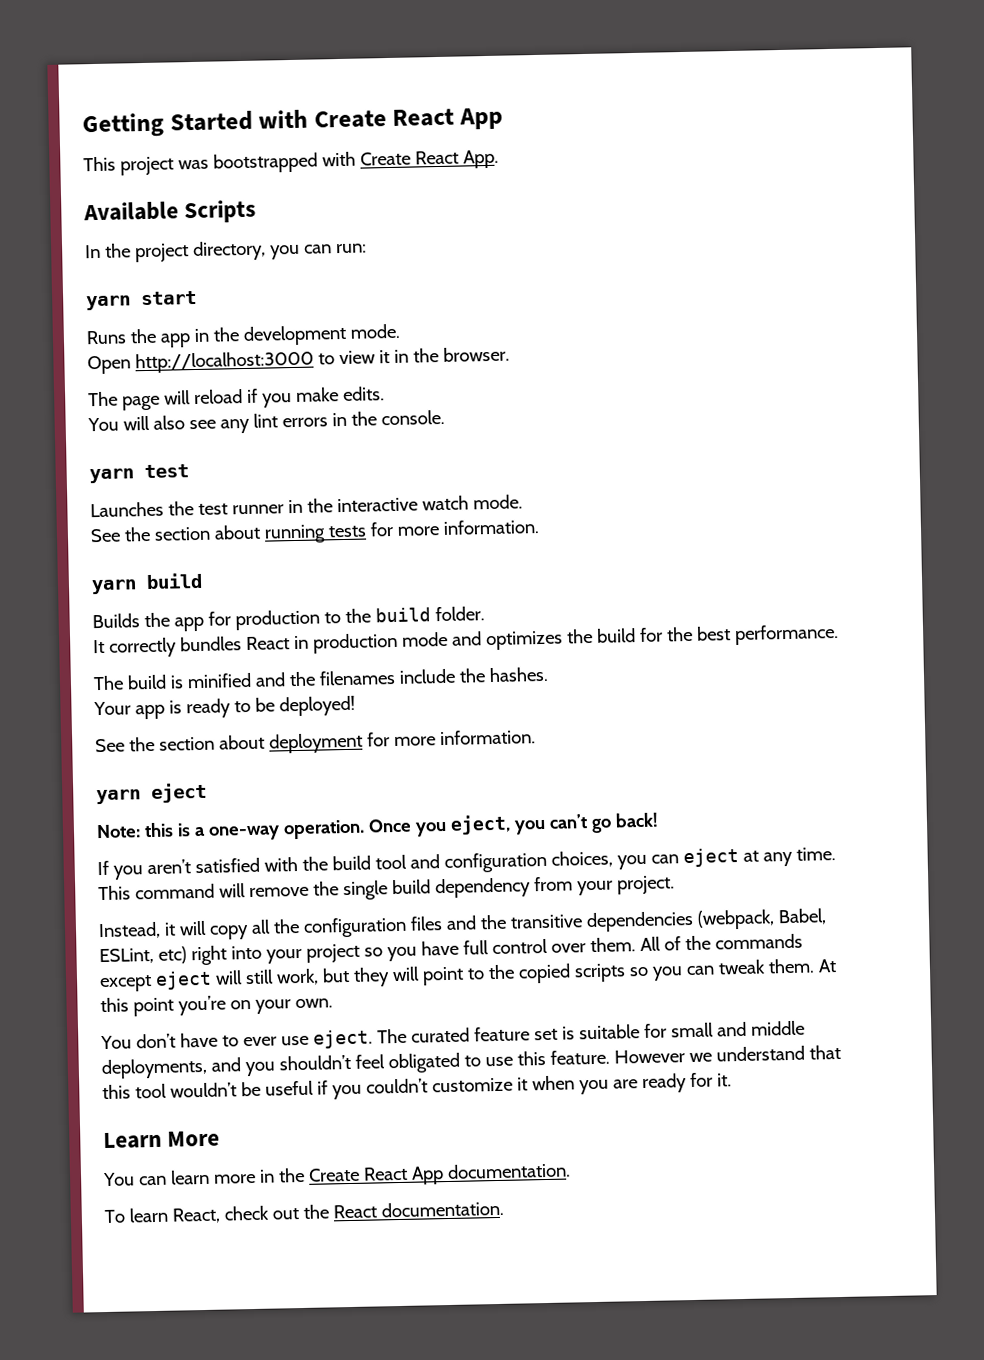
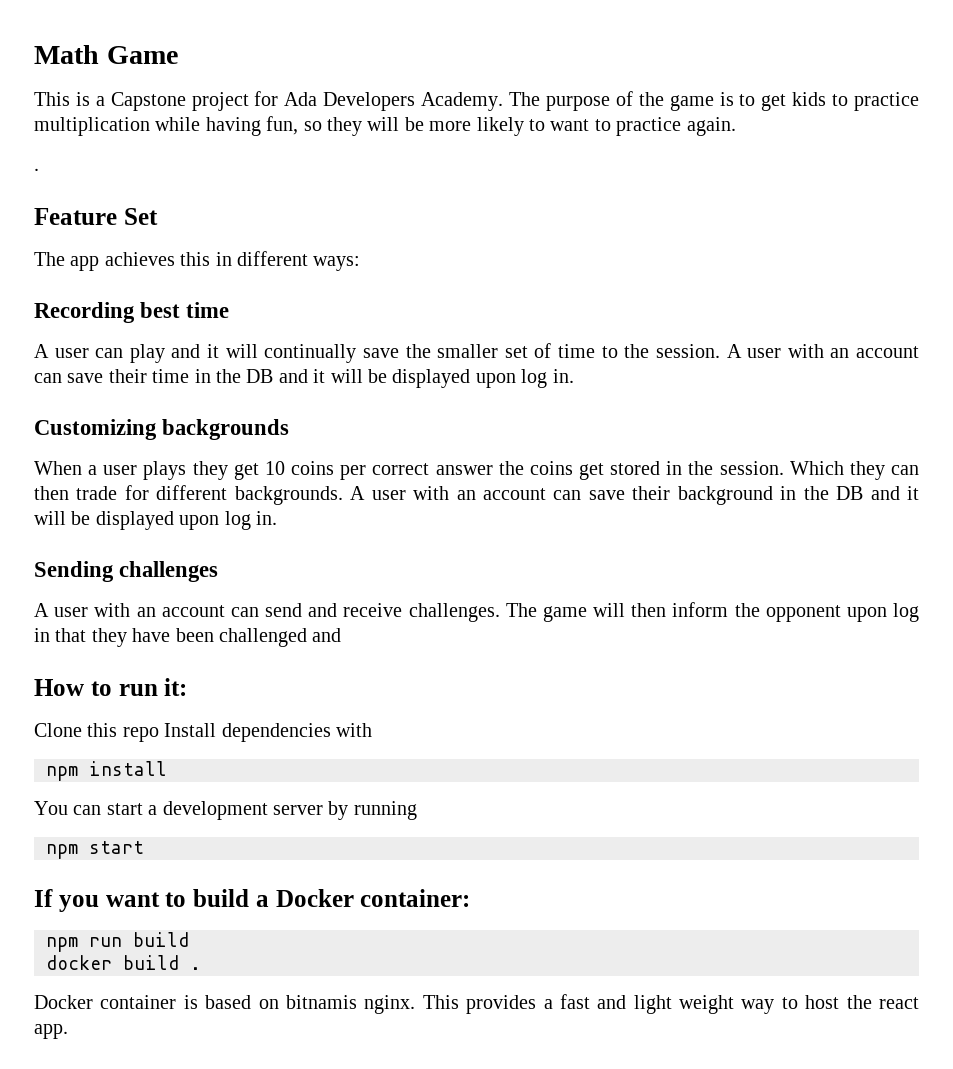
[82,107,504,139] [83,149,499,176] [83,199,257,224] [85,240,367,263] [86,290,197,311] [86,323,400,348] [87,346,510,375] [88,386,385,411] [87,409,445,434] [89,464,189,484] [90,494,523,518] [90,519,540,544] [91,572,203,595] [92,606,485,632] [93,623,839,658] [93,666,549,691] [93,695,355,720] [95,729,536,754] [96,782,207,805] [96,812,659,841] [97,847,836,880] [98,875,675,901] [98,908,827,940] [99,933,803,966] [99,958,837,993] [100,995,333,1017] [100,1020,805,1050] [101,1044,841,1080] [102,1072,732,1100] [103,1130,221,1150] [102,1162,571,1187] [104,1200,504,1224] Getting Started with Create React App // This project was bootstrapped with Create React App. // Available Scripts // In the project directory, you can run: // yarn start // Runs the app in the development mode. // Open http://localhost:3000 to view it in the browser. // The page will reload if you make edits. // You will also see any lint errors in the console. // yarn test // Launches the test runner in the interactive watch mode. // See the section about running tests for more information. // yarn build // Builds the app for production to the build folder. // It correctly bundles React in production mode and optimizes the build for the best performance. // The build is minified and the filenames include the hashes. // Your app is ready to be deployed! // See the section about deployment for more information. // yarn eject // Note: this is a one-way operation. Once you eject, you can’t go back! // If you aren’t satisfied with the build tool and configuration choices, you can eject at any time. This command will remove the single build dependency from your project. // Instead, it will copy all the configuration files and the transitive dependencies (webpack, Babel, ESLint, etc) right into your project so you have full control over them. All of the commands except eject will still work, but they will point to the copied scripts so you can tweak them. At this point you’re on your own. // You don’t have to ever use eject. The curated feature set is suitable for small and middle deployments, and you shouldn’t feel obligated to use this feature. However we understand that this tool wouldn’t be useful if you couldn’t customize it when you are ready for it. // Learn More // You can learn more in the Create React App documentation. // To learn React, check out the React documentation. -> [34,45,178,64] [34,91,920,111] [34,116,736,136] [34,168,39,171] [34,208,158,225] [34,251,361,271] [34,302,230,323] [34,343,919,363] [34,369,574,388] [34,419,290,440] [34,461,919,480] [34,485,920,505] [34,511,277,530] [34,561,219,582] [34,602,919,622] [34,628,342,647] [34,678,188,696] [34,723,372,742] [46,761,167,781] [34,801,417,820] [46,841,144,859] [34,889,471,912] [46,932,189,952] [46,955,201,970] [34,994,920,1014] [34,1024,68,1039] Math Game // This is a Capstone project for Ada Developers Academy. The purpose of the game is to get kids to practice multiplication while having fun, so they will be more likely to want to practice again. // . // Feature Set // The app achieves this in different ways: // Recording best time // A user can play and it will continually save the smaller set of time to the session. A user with an account can save their time in the DB and it will be displayed upon log in. // Customizing backgrounds // When a user plays they get 10 coins per correct answer the coins get stored in the session. Which they can then trade for different backgrounds. A user with an account can save their background in the DB and it will be displayed upon log in. // Sending challenges // A user with an account can send and receive challenges. The game will then inform the opponent upon log in that they have been challenged and // How to run it: // Clone this repo Install dependencies with // npm install // You can start a development server by running // npm start // If you want to build a Docker container: // npm run build // docker build . // Docker container is based on bitnamis nginx. This provides a fast and light weight way to host the react app.

